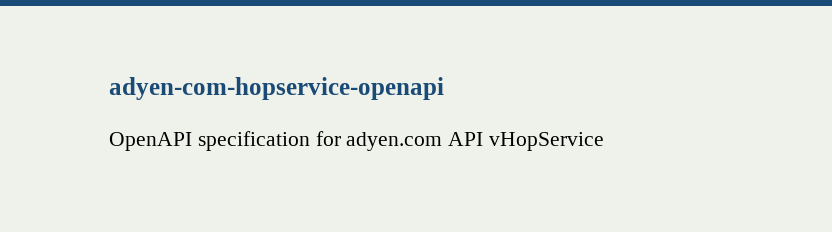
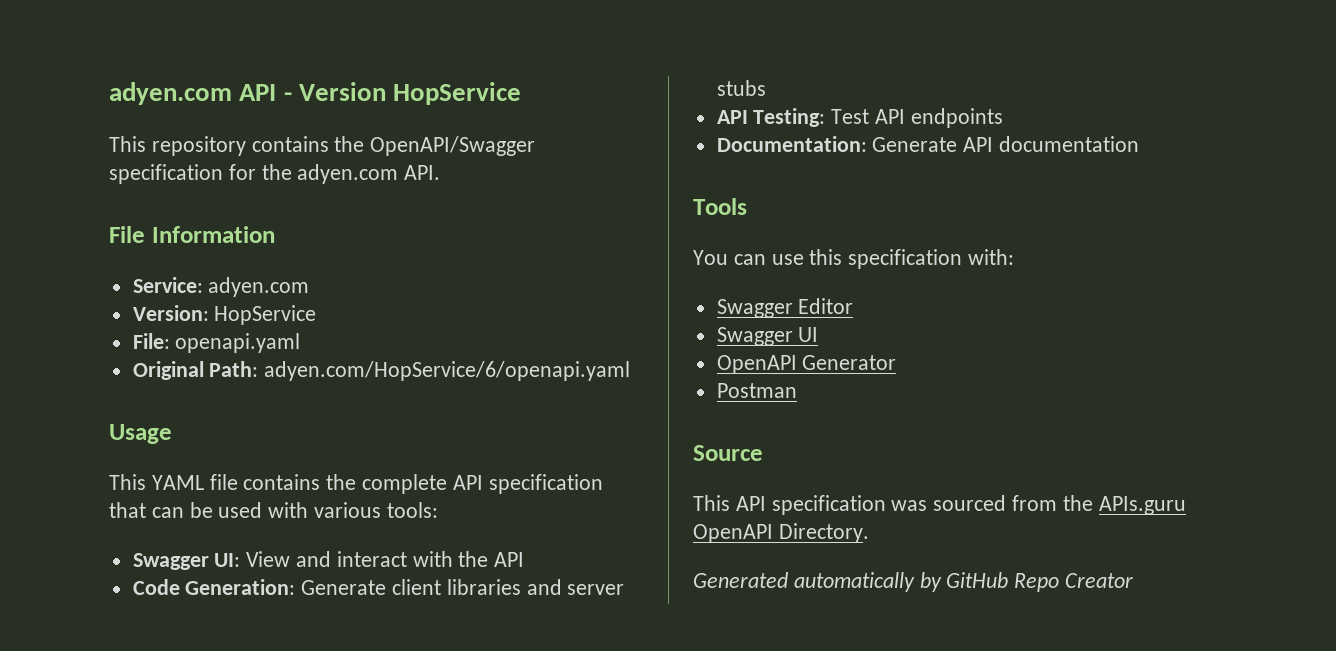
[109,77,444,100] [109,131,605,151] adyen-com-hopservice-openapi // OpenAPI specification for adyen.com API vHopService -> [109,82,522,105] [109,136,536,156] [109,164,441,184] [109,226,275,243] [132,277,310,297] [132,305,317,325] [132,333,301,353] [132,361,631,381] [109,424,172,444] [109,474,603,494] [109,502,438,518] [132,551,525,570] [132,579,625,595] [716,80,766,96] [716,108,1003,128] [716,136,1140,152] [693,198,747,215] [693,249,1015,269] [716,298,854,318] [716,327,819,346] [716,355,897,374] [716,383,797,398] [693,445,763,461] [693,495,1186,515] [693,523,869,543] [693,572,1134,592] adyen.com API - Version HopService // This repository contains the OpenAPI/Swagger specification for the adyen.com API. // File Information // Service: adyen.com // Version: HopService // File: openapi.yaml // Original Path: adyen.com/HopService/6/openapi.yaml // Usage // This YAML file contains the complete API specification that can be used with various tools: // Swagger UI: View and interact with the API // Code Generation: Generate client libraries and server stubs // API Testing: Test API endpoints // Documentation: Generate API documentation // Tools // You can use this specification with: // Swagger Editor // Swagger UI // OpenAPI Generator // Postman // Source // This API specification was sourced from the APIs.guru OpenAPI Directory. // Generated automatically by GitHub Repo Creator

